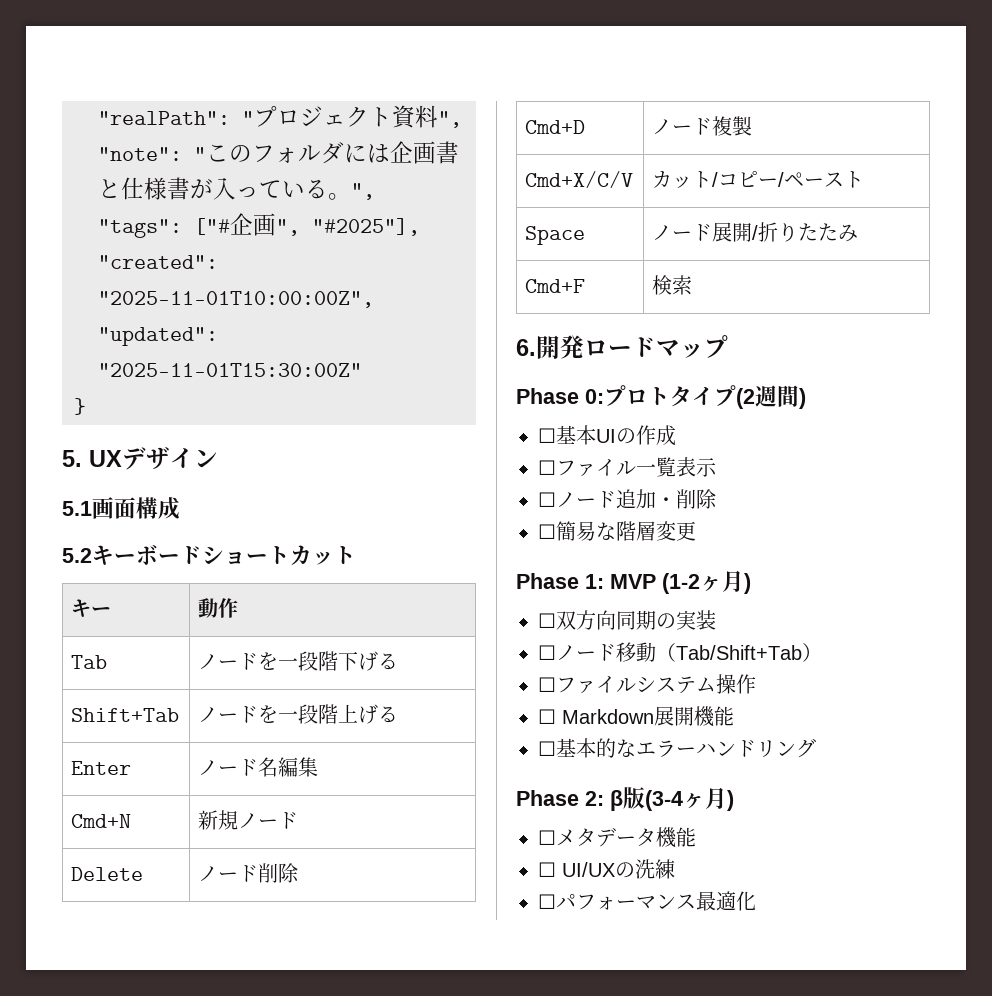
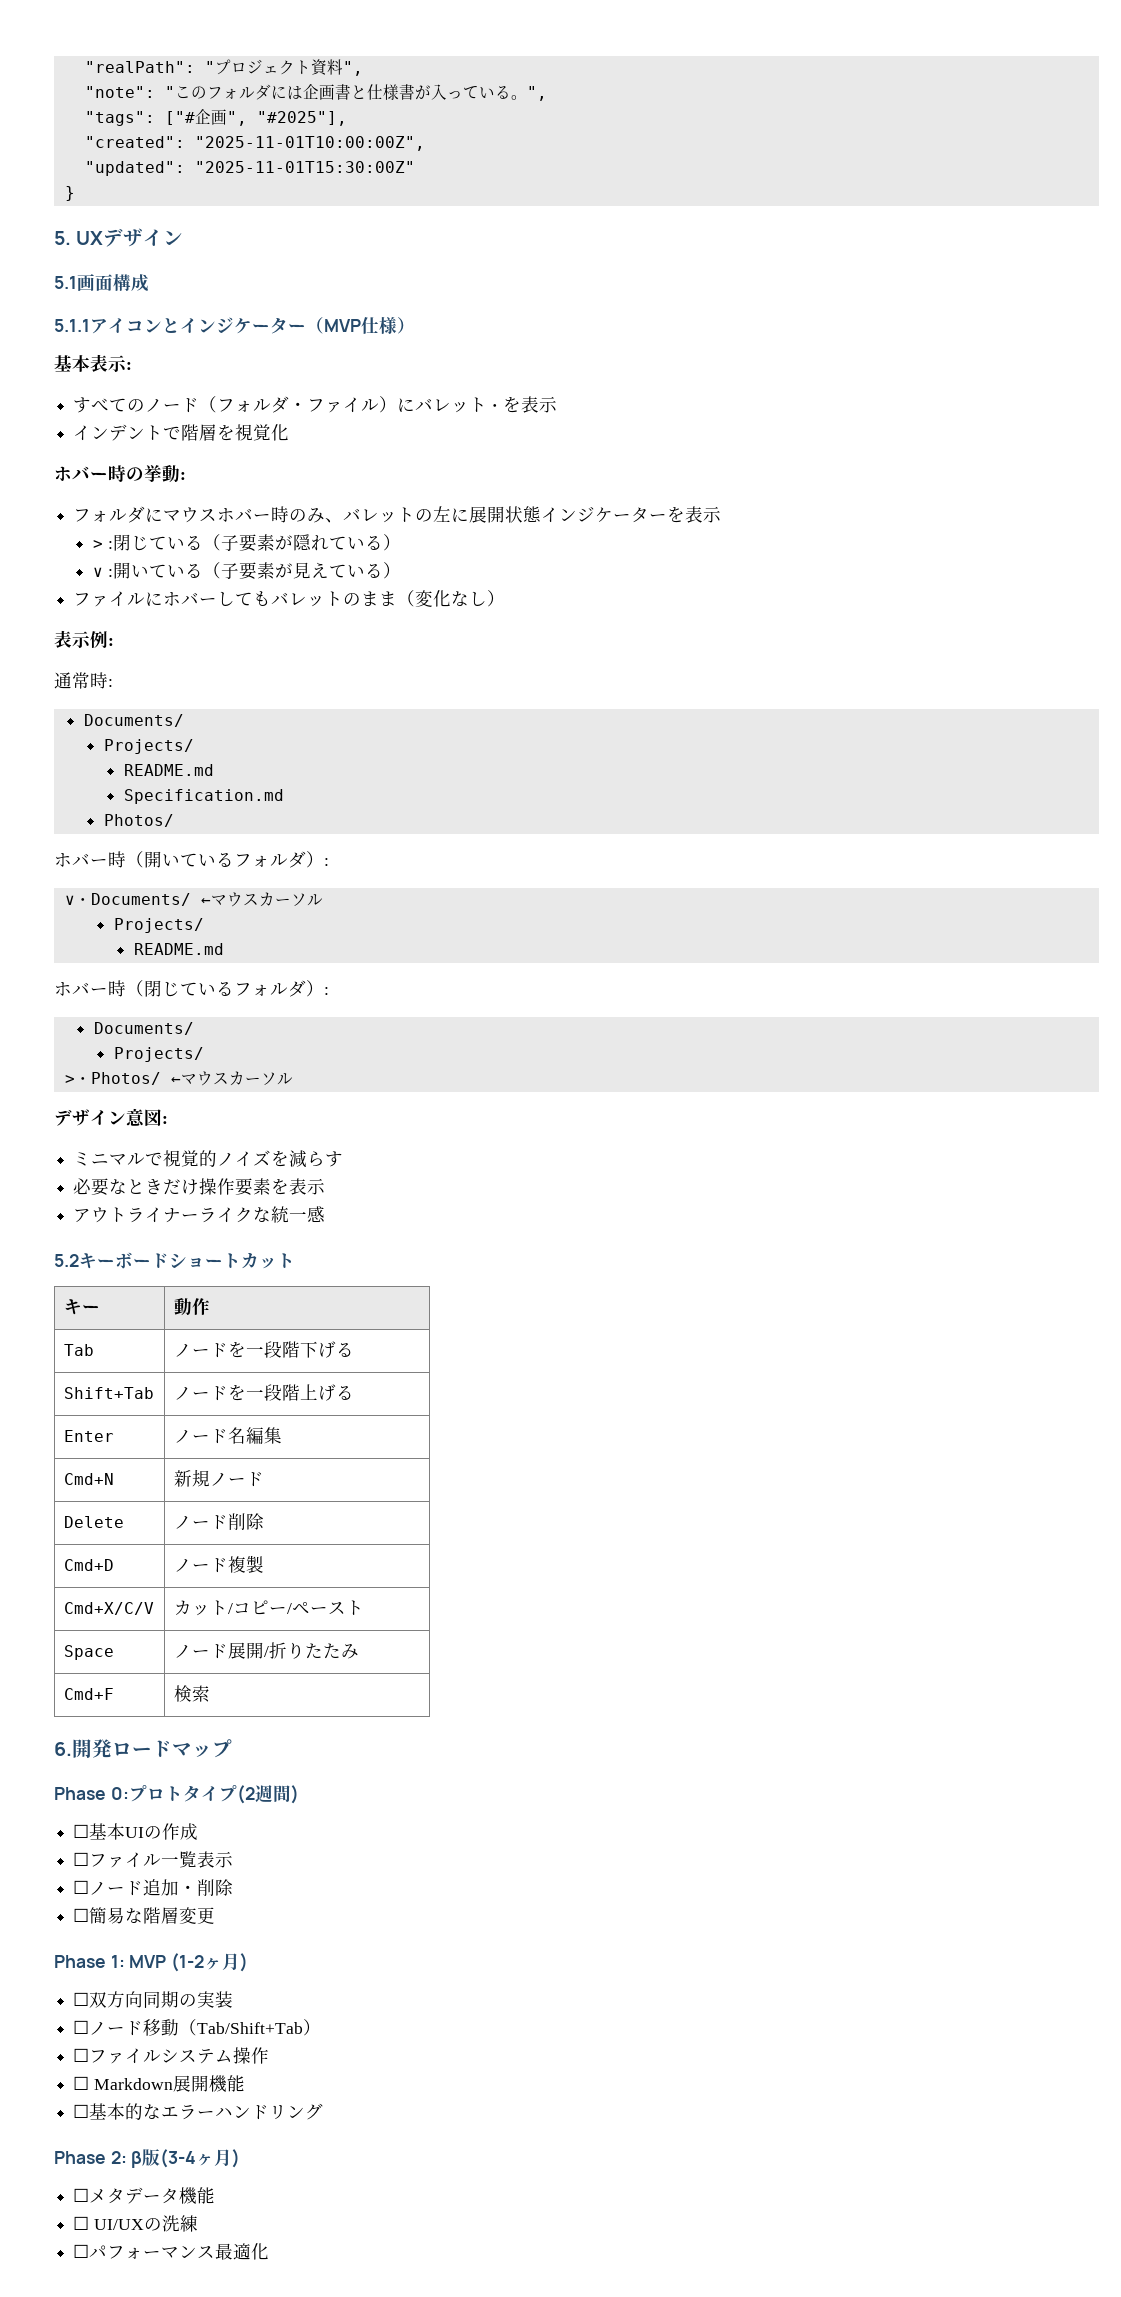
(180, 508) none -> [54,317,415,334] [54,354,132,372] [73,396,558,413] [73,424,290,441] [54,464,186,483] [73,506,722,523] [93,534,401,552] [93,562,401,580] [73,590,506,607] [54,630,114,648] [54,672,113,689] [83,714,184,727] [103,739,194,754] [123,764,214,776] [123,789,284,804] [103,814,174,827] [54,851,329,868] [64,892,323,907] [113,918,204,933] [133,943,224,955] [54,980,329,997] [93,1022,194,1035] [113,1047,204,1062] [64,1071,293,1086] [54,1108,168,1127] [73,1150,344,1168] [73,1178,326,1196] [73,1206,326,1223] // 5.1.1アイコンとインジケーター（MVP仕様） // 基本表示: // すべてのノード（フォルダ・ファイル）にバレット・を表示 // インデントで階層を視覚化 // ホバー時の挙動: // フォルダにマウスホバー時のみ、バレットの左に展開状態インジケーターを表示 // > :閉じている（子要素が隠れている） // ∨ :開いている（子要素が見えている） // ファイルにホバーしてもバレットのまま（変化なし） // 表示例: // 通常時: // Documents/ // Projects/ // README.md // Specification.md // Photos/ // ホバー時（開いているフォルダ）: // ∨・Documents/ ←マウスカーソル // Projects/ // README.md // ホバー時（閉じているフォルダ）: // Documents/ // Projects/ // >・Photos/ ←マウスカーソル // デザイン意図: // ミニマルで視覚的ノイズを減らす // 必要なときだけ操作要素を表示 // アウトライナーライクな統一感

